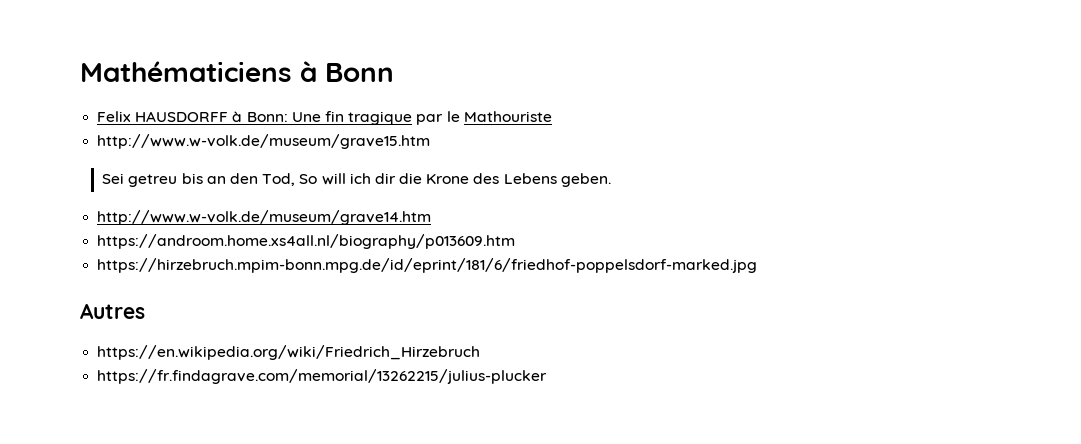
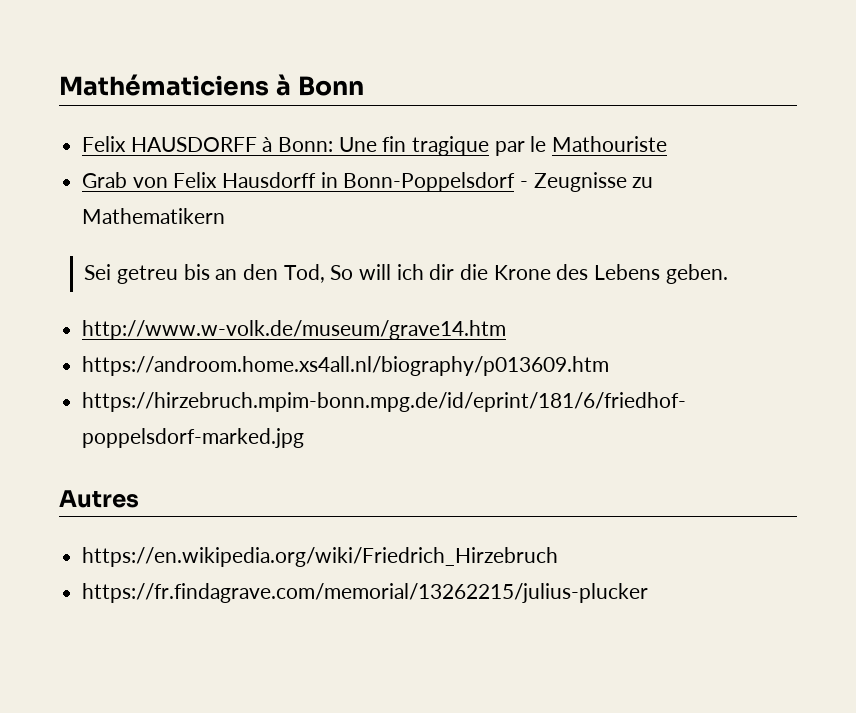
[97,134,431,149] http://www.w-volk.de/museum/grave15.htm -> [82,172,654,192] [82,208,226,224] Grab von Felix Hausdorff in Bonn-Poppelsdorf - Zeugnisse zu Mathematikern

